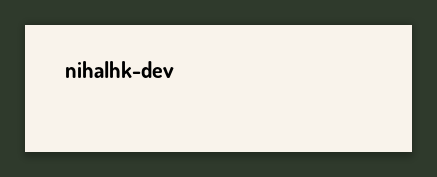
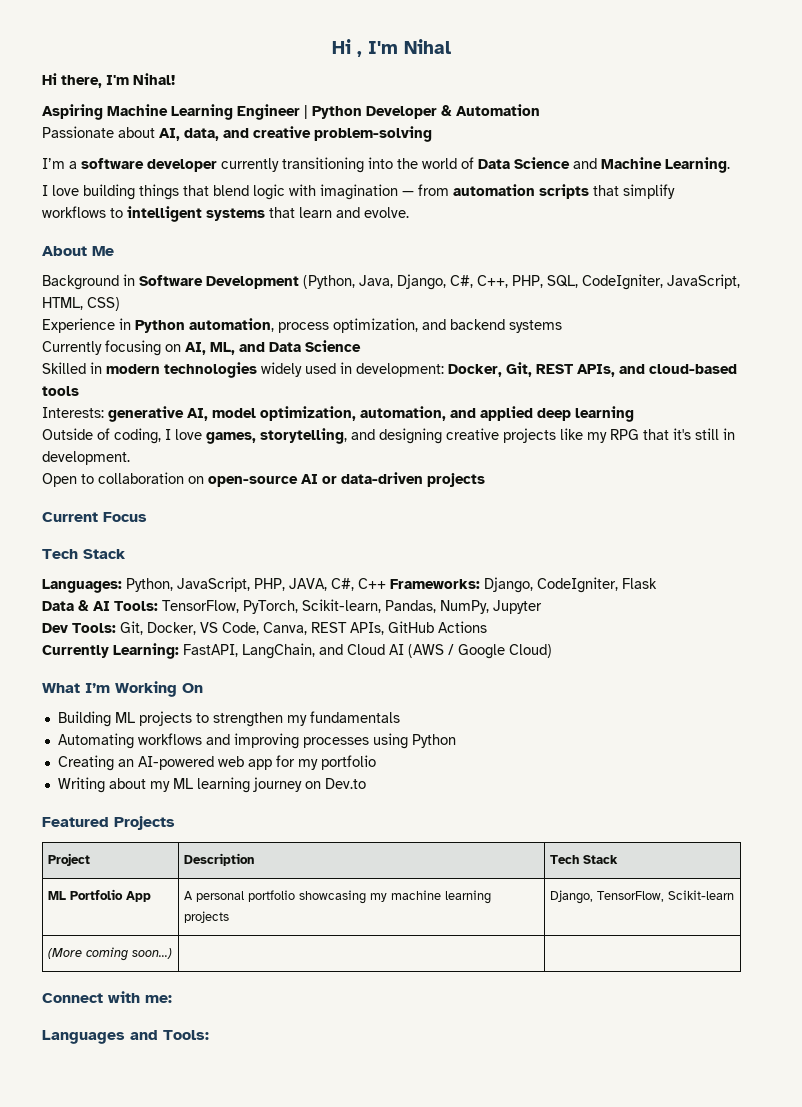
[65,61,174,78] nihalhk-dev -> [332,39,451,57] [42,73,175,88] [42,104,540,120] [42,126,432,142] [42,157,730,173] [42,184,675,200] [42,206,409,222] [42,246,114,256] [42,274,740,290] [42,297,120,311] [42,318,562,333] [42,340,361,356] [42,362,737,378] [42,386,79,396] [42,406,634,422] [42,428,735,444] [42,451,130,465] [42,472,485,487] [42,512,147,522] [42,549,126,559] [42,577,657,593] [42,599,542,614] [42,621,487,635] [42,643,552,659] [42,681,203,697] [57,711,400,727] [57,733,456,749] [57,755,376,771] [57,777,366,793] [42,816,175,830] [48,853,91,866] [184,853,255,866] [550,855,619,864] [48,889,152,902] [184,890,492,904] [184,911,230,923] [550,890,735,904] [48,947,173,961] [42,991,172,1003] [42,1030,209,1044] Hi , I'm Nihal // Hi there, I'm Nihal! // Aspiring Machine Learning Engineer | Python Developer & Automation // Passionate about AI, data, and creative problem-solving // I’m a software developer currently transitioning into the world of Data Science and Machine Learning. // I love building things that blend logic with imagination — from automation scripts that simplify workflows to intelligent systems that learn and evolve. // About Me // Background in Software Development (Python, Java, Django, C#, C++, PHP, SQL, CodeIgniter, JavaScript, HTML, CSS) // Experience in Python automation, process optimization, and backend systems // Currently focusing on AI, ML, and Data Science // Skilled in modern technologies widely used in development: Docker, Git, REST APIs, and cloud-based tools // Interests: generative AI, model optimization, automation, and applied deep learning // Outside of coding, I love games, storytelling, and designing creative projects like my RPG that it's still in development. // Open to collaboration on open-source AI or data-driven projects // Current Focus // Tech Stack // Languages: Python, JavaScript, PHP, JAVA, C#, C++ Frameworks: Django, CodeIgniter, Flask // Data & AI Tools: TensorFlow, PyTorch, Scikit-learn, Pandas, NumPy, Jupyter // Dev Tools: Git, Docker, VS Code, Canva, REST APIs, GitHub Actions // Currently Learning: FastAPI, LangChain, and Cloud AI (AWS / Google Cloud) // What I’m Working On // Building ML projects to strengthen my fundamentals // Automating workflows and improving processes using Python // Creating an AI-powered web app for my portfolio // Writing about my ML learning journey on Dev.to // Featured Projects // Project | Description | Tech Stack // ML Portfolio App | A personal portfolio showcasing my machine learning projects | Django, TensorFlow, Scikit-learn // (More coming soon...) | | // Connect with me: // Languages and Tools:

